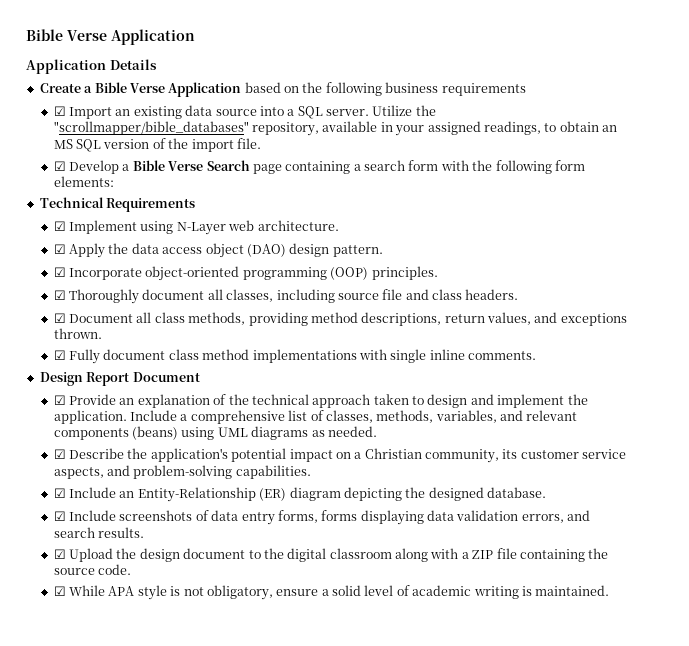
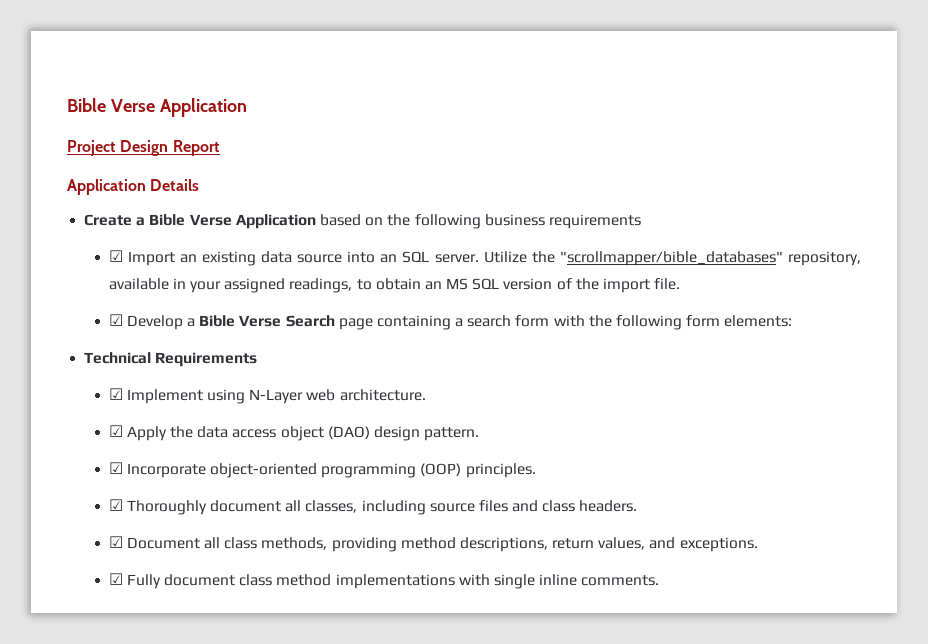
[26,29,195,45] Bible Verse Application -> [67,98,247,117] [67,140,220,156] Bible Verse Application // Project Design Report
[287,109,295,116] a -> [380,254,398,263] an
[382,289,403,300] file -> [478,500,508,512] files
[560,313,627,326] [53,328,102,339] exceptions thrown. -> [679,537,758,552] exceptions.
[39,372,200,386] [53,394,588,408] [53,410,578,424] [53,426,377,440] [53,448,627,463] [53,465,311,479] [53,487,547,502] [53,510,591,525] [53,527,145,538] [53,548,609,562] [53,564,132,575] [53,585,610,600] // Design Report Document // ☑ Provide an explanation of the technical approach taken to design and implement the application. Include a comprehensive list of classes, methods, variables, and relevant components (beans) using UML diagrams as needed. // ☑ Describe the application's potential impact on a Christian community, its customer service aspects, and problem-solving capabilities. // ☑ Include an Entity-Relationship (ER) diagram depicting the designed database. // ☑ Include screenshots of data entry forms, forms displaying data validation errors, and search results. // ☑ Upload the design document to the digital classroom along with a ZIP file containing the source code. // ☑ While APA style is not obligatory, ensure a solid level of academic writing is maintained. -> (660, 580) none

